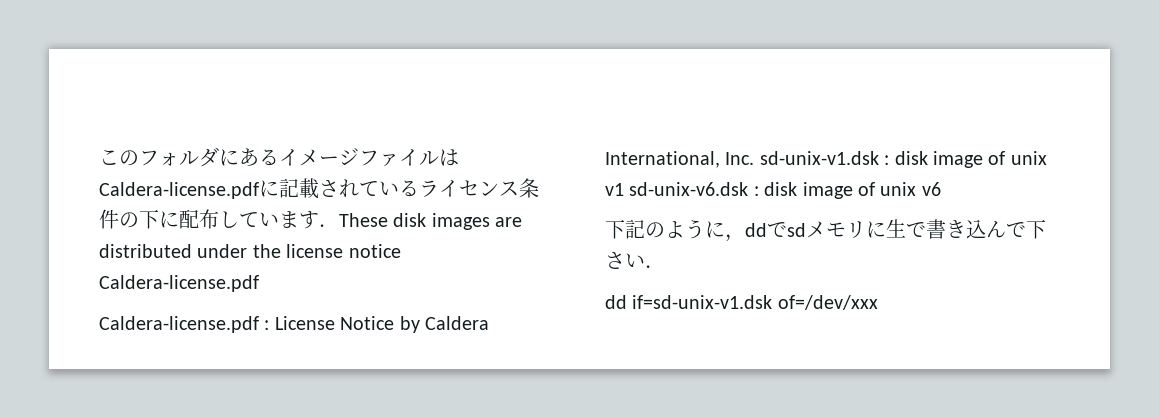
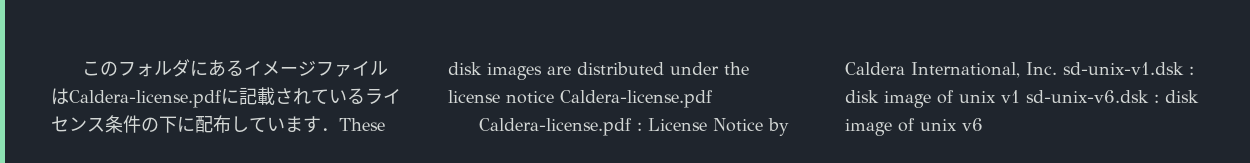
[605,219,1046,242] [605,252,665,269] [605,295,878,310] // 下記のように，ddでsdメモリに生で書き込んで下さい． // dd if=sd-unix-v1.dsk of=/dev/xxx -> (983, 124) none

